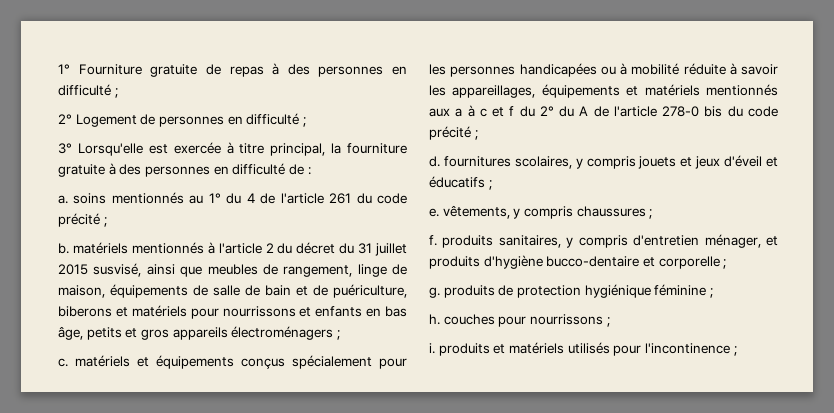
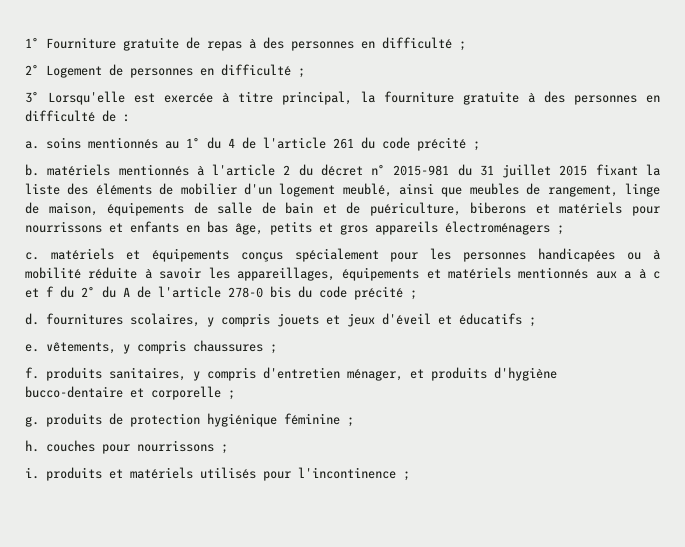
(336, 248) none -> [371,164,450,176] n° 2015-981
[93,263,142,277] susvisé, -> [595,164,660,176] [25,183,392,197] fixant la liste des éléments de mobilier d'un logement meublé,

